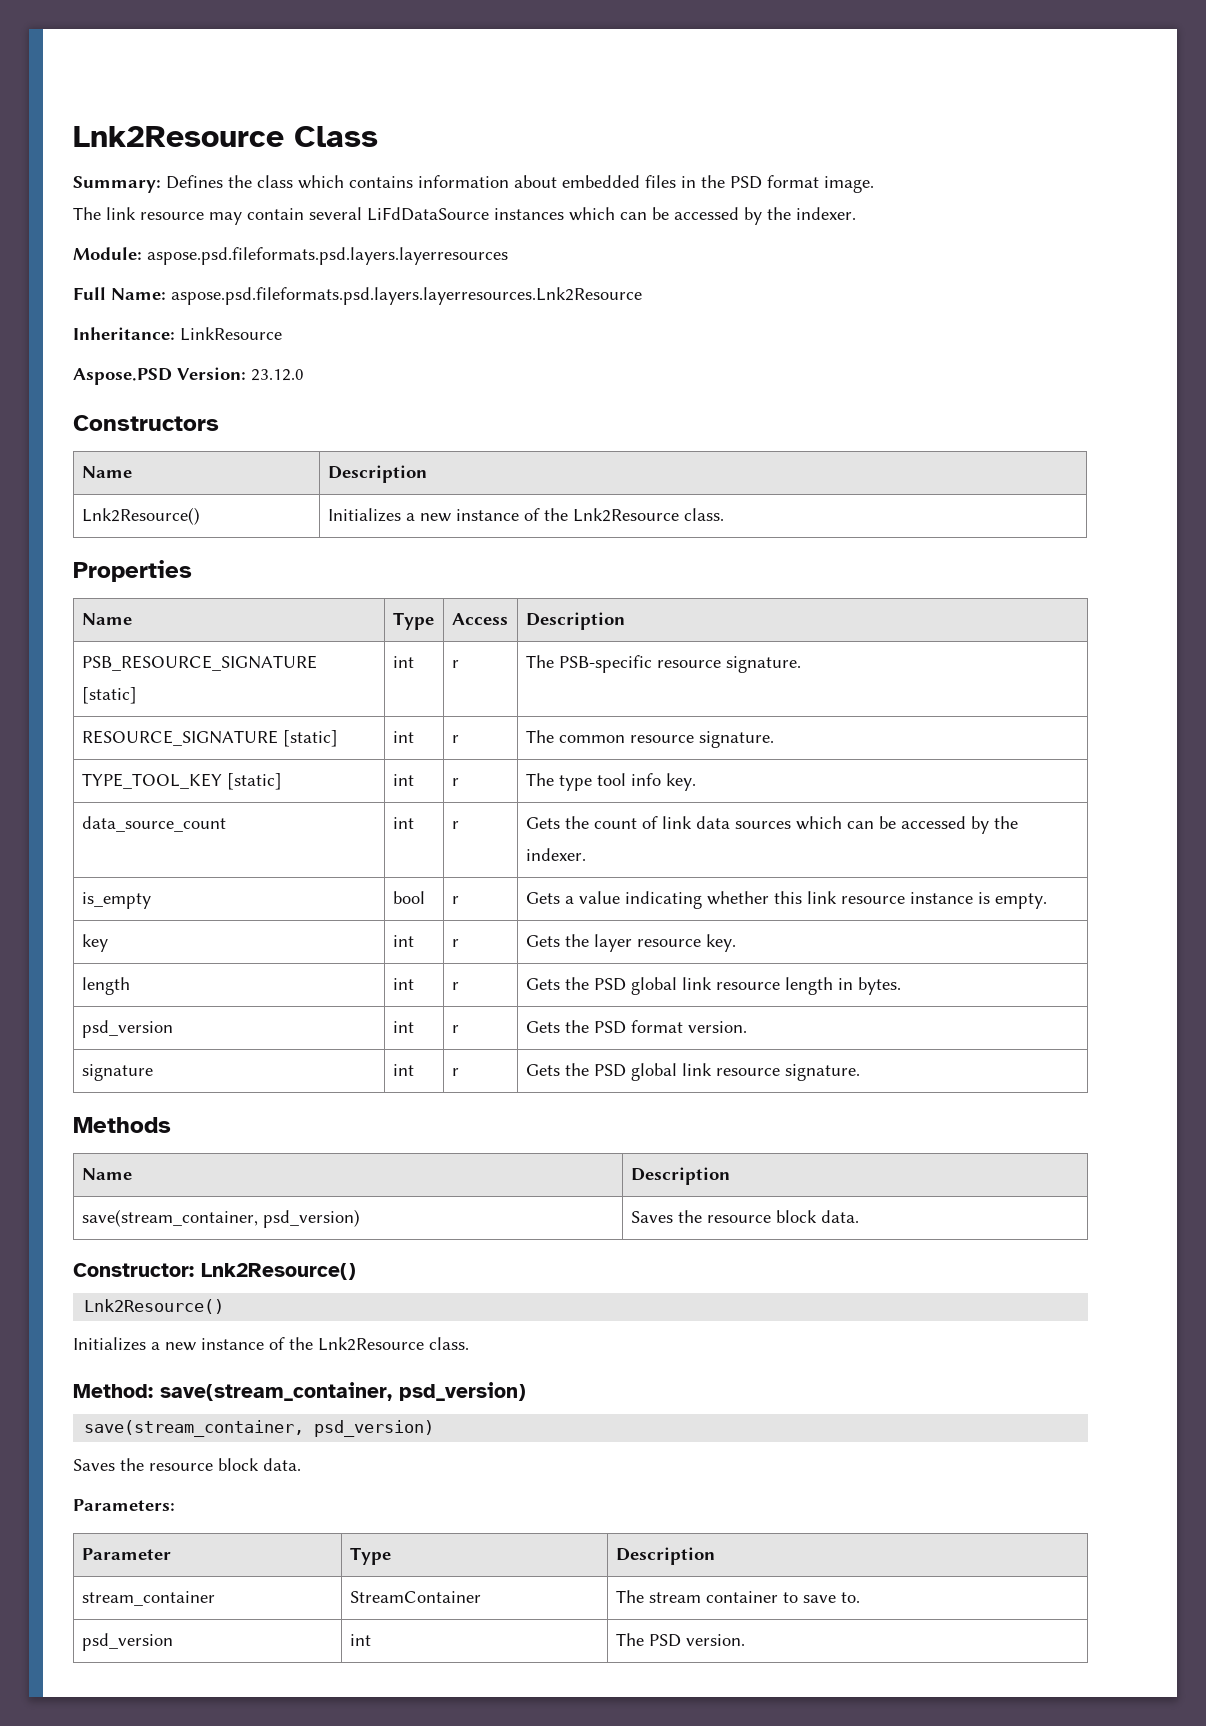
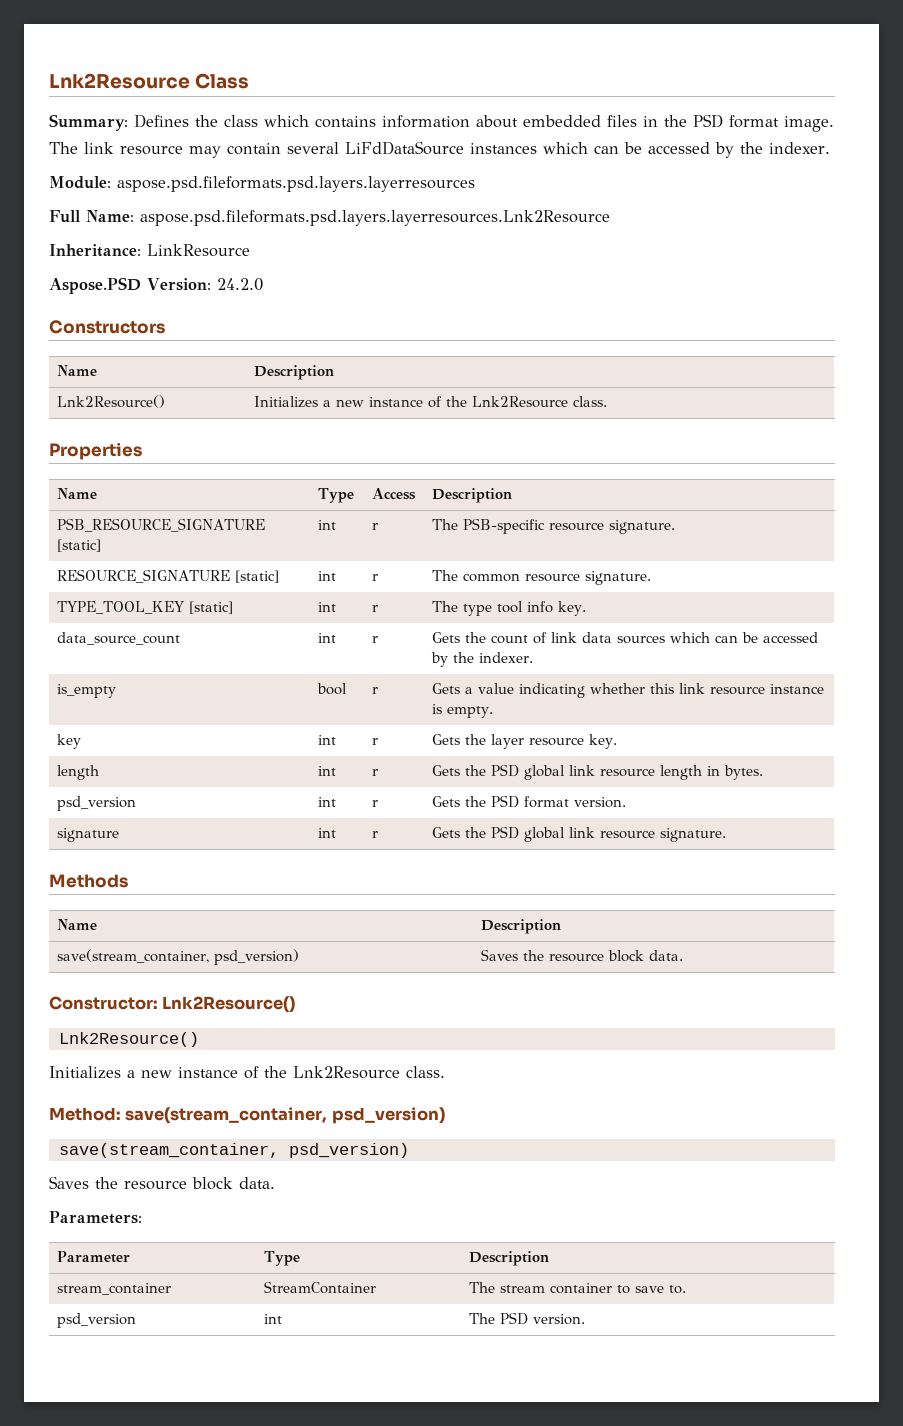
[251,369,304,381] 23.12.0 -> [216,278,263,291] 24.2.0

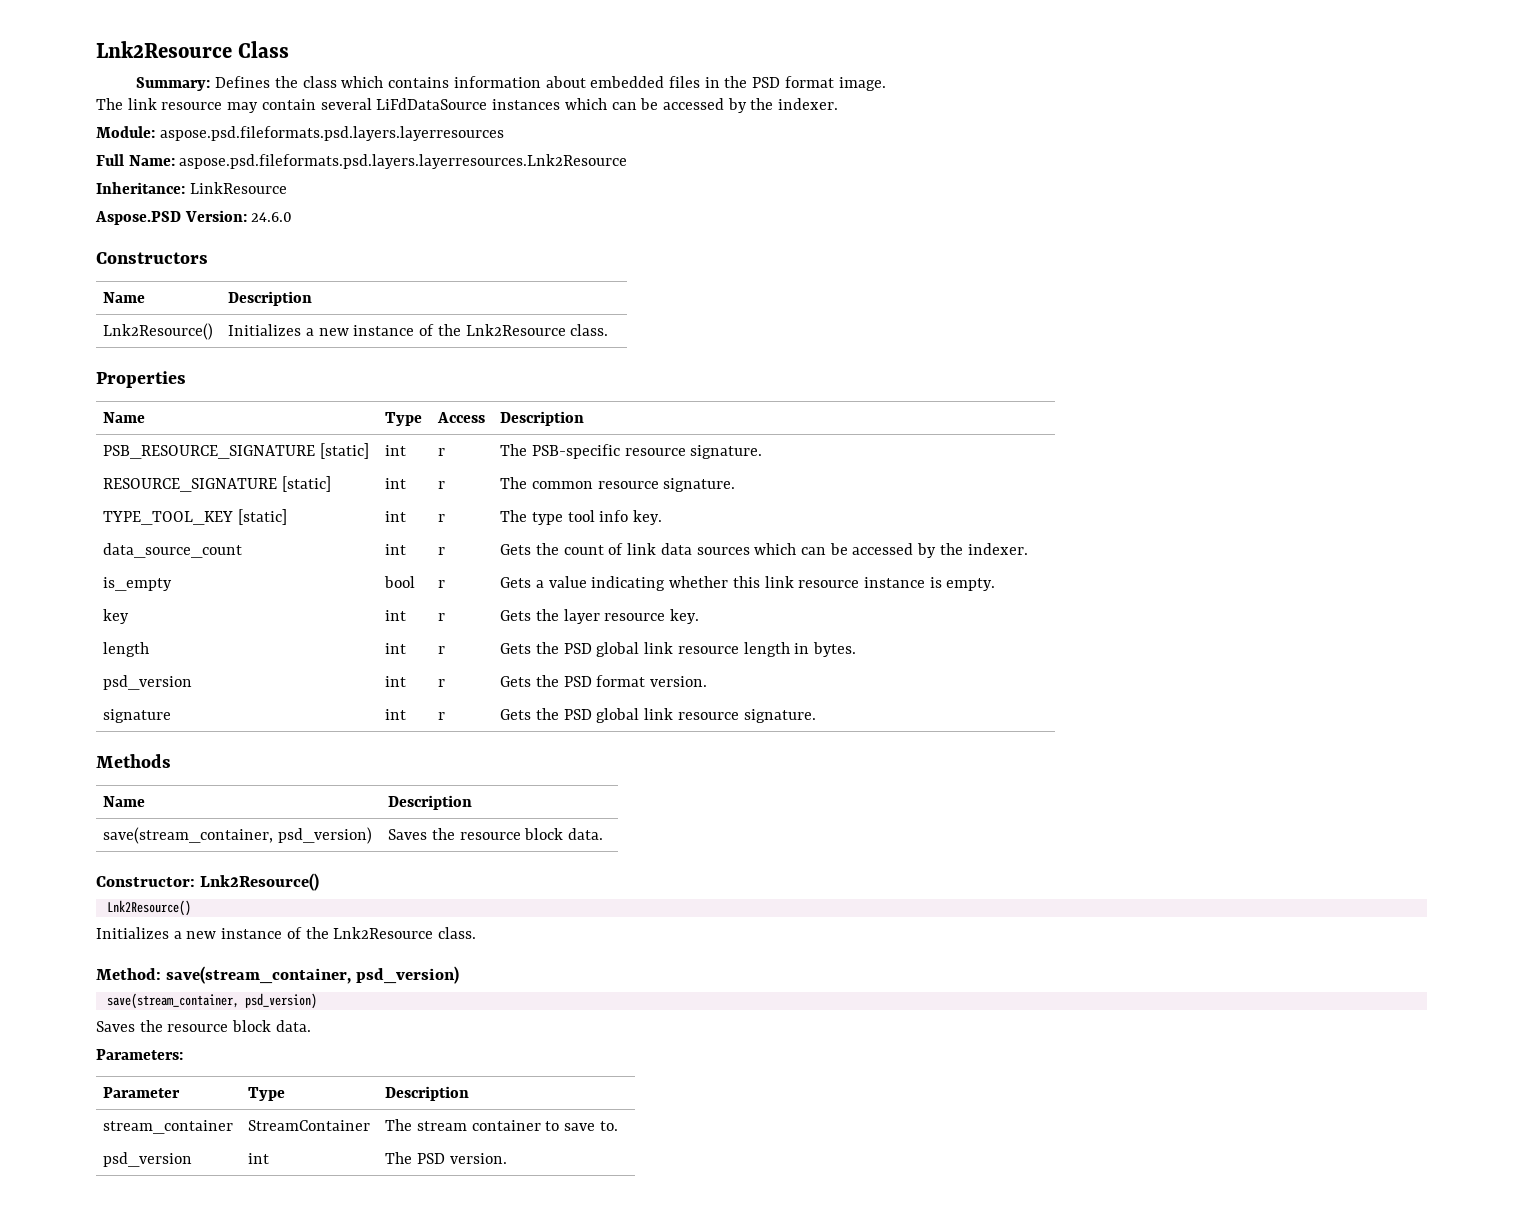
[216,278,263,291] 24.2.0 -> [251,212,293,222] 24.6.0

